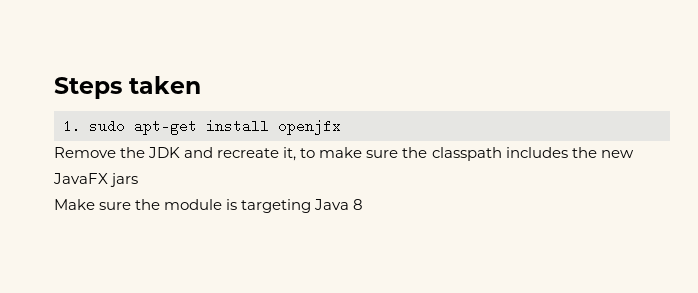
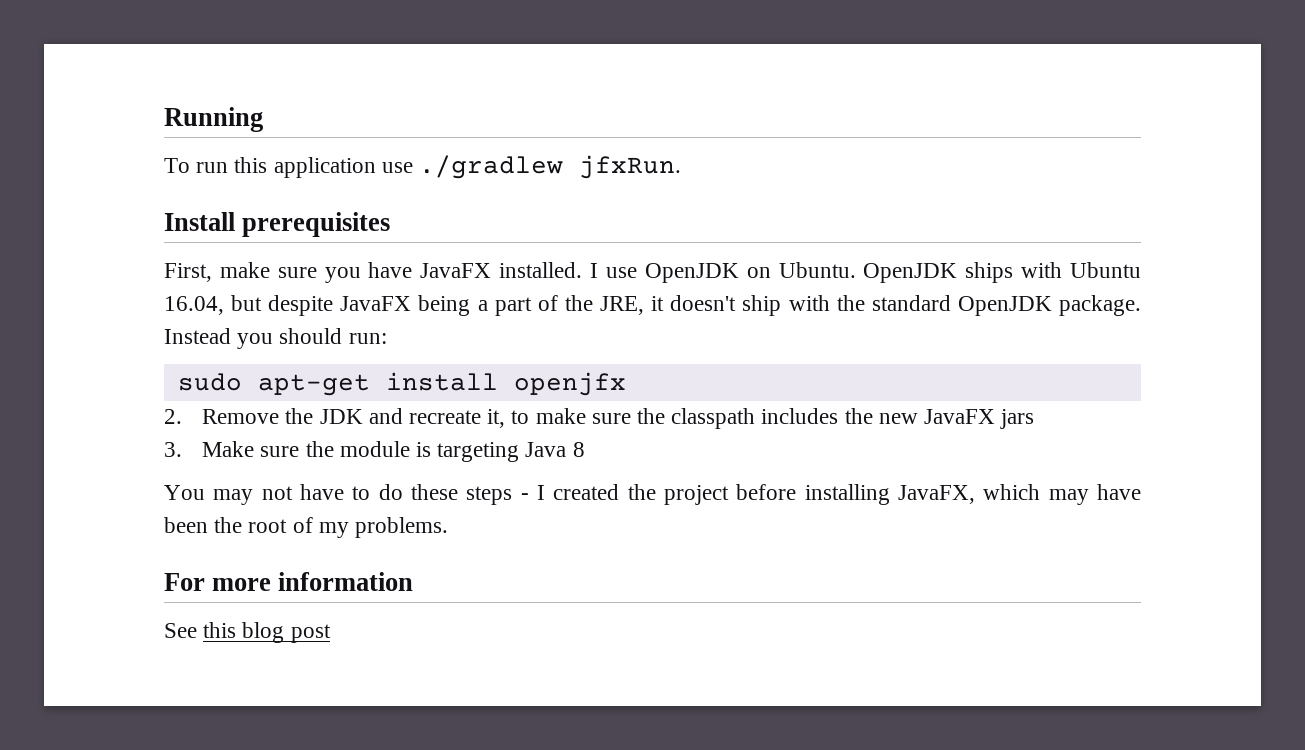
[54,76,201,99] [63,119,81,133] Steps taken // 1. -> [164,107,263,132] [164,155,682,179] [164,212,391,237] [164,262,1141,283] [164,295,1141,316] [164,328,387,349] Running // To run this application use ./gradlew jfxRun. // Install prerequisites // First, make sure you have JavaFX installed. I use OpenJDK on Ubuntu. OpenJDK ships with Ubuntu 16.04, but despite JavaFX being a part of the JRE, it doesn't ship with the standard OpenJDK package. Instead you should run: //
(341, 127) none -> [164,409,182,424] 2.
(139, 180) none -> [164,442,182,457] 3.
(364, 204) none -> [164,484,1141,505] [164,517,449,538] [164,572,414,591] [164,622,331,643] // You may not have to do these steps - I created the project before installing JavaFX, which may have been the root of my problems. // For more information // See this blog post

